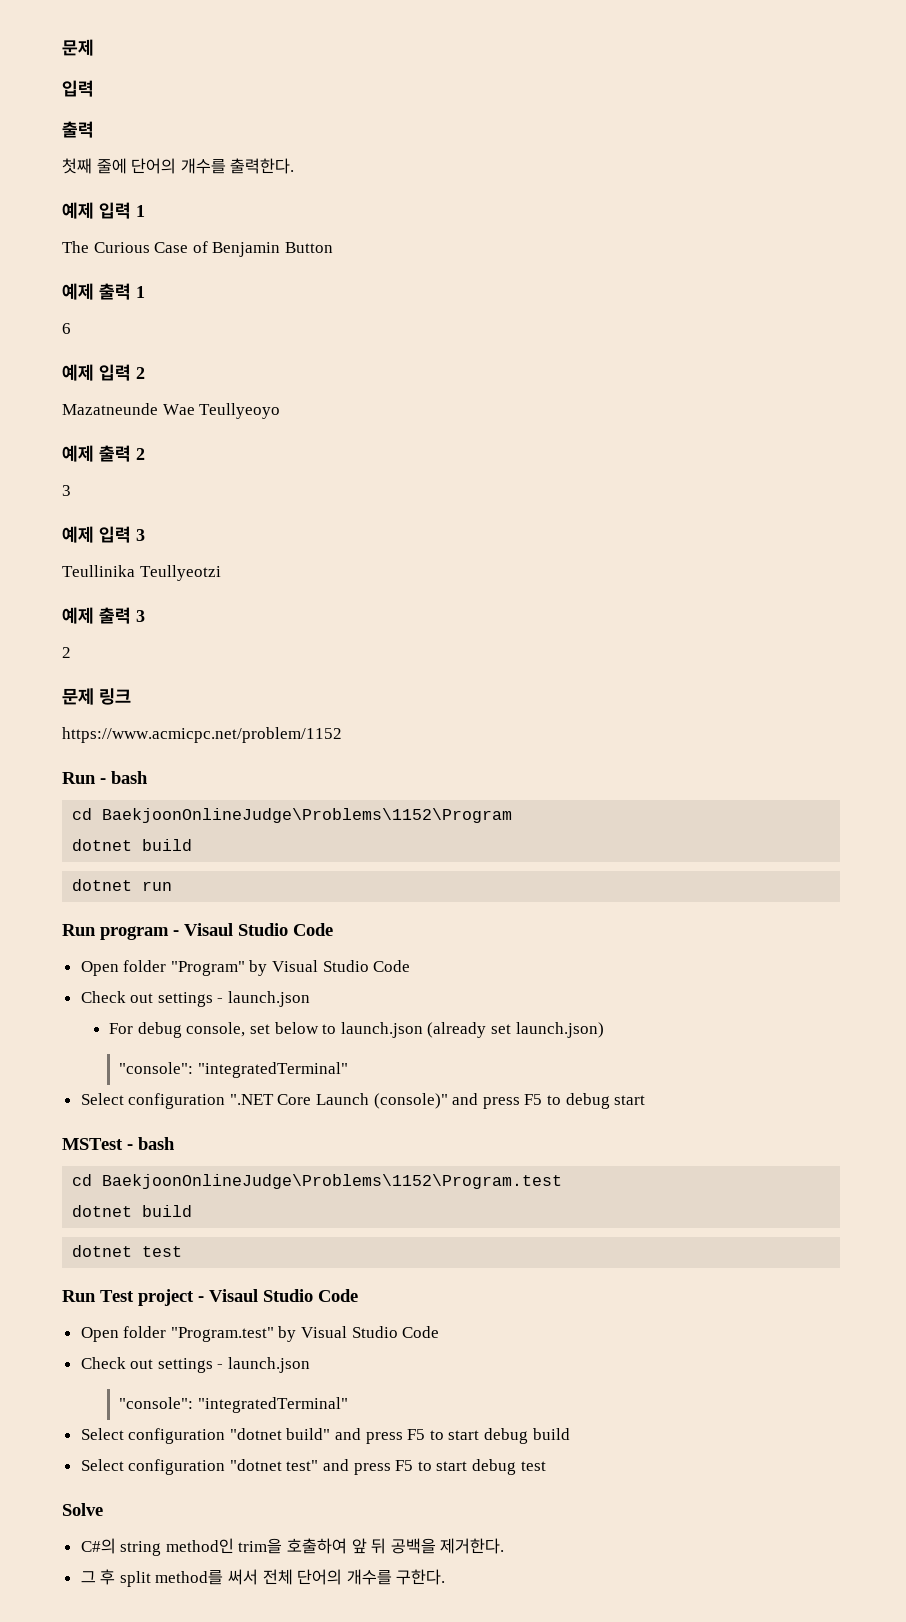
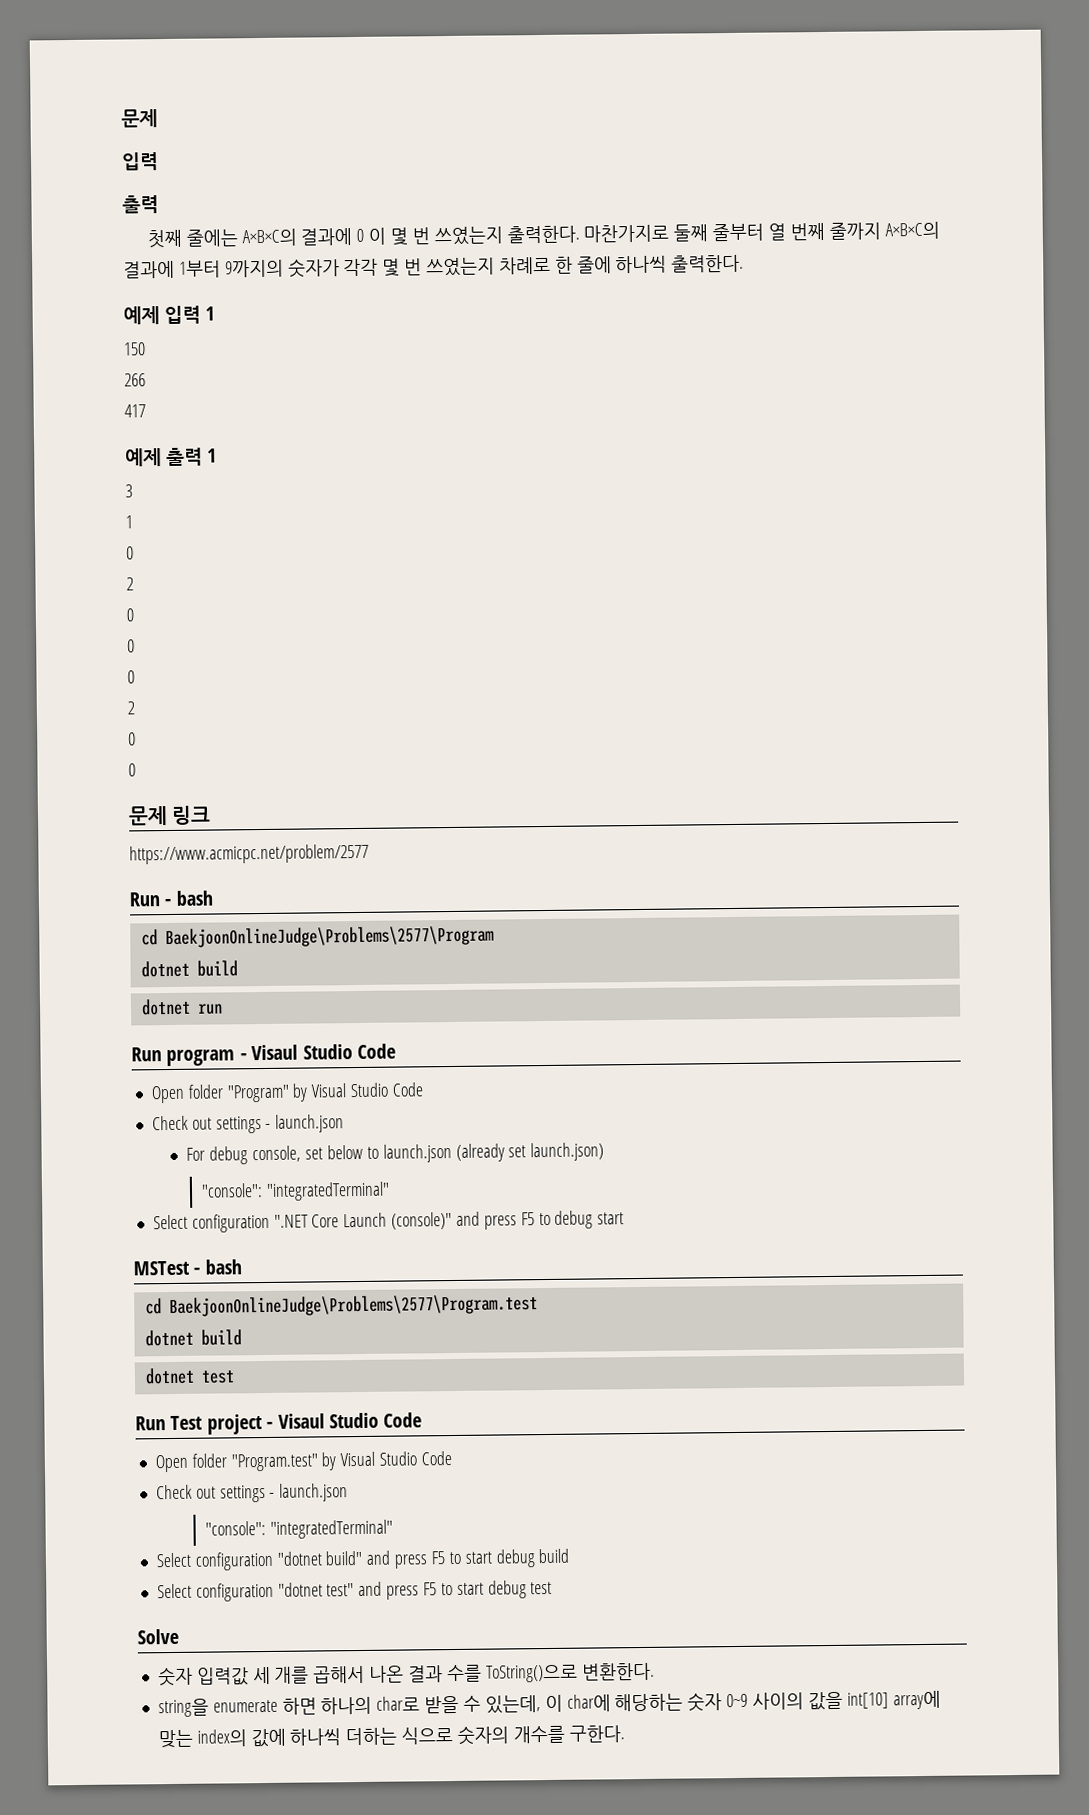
[96,158,295,174] [62,202,145,219] [62,241,333,257] [62,283,145,300] [62,323,71,334] [62,364,145,381] [62,403,281,419] [62,445,145,462] [62,485,71,496] [62,526,145,543] [62,565,221,581] [62,607,145,624] [62,647,71,658] 줄에 단어의 개수를 출력한다. // 예제 입력 1 // The Curious Case of Benjamin Button // 예제 출력 1 // 6 // 예제 입력 2 // Mazatneunde Wae Teullyeoyo // 예제 출력 2 // 3 // 예제 입력 3 // Teullinika Teullyeotzi // 예제 출력 3 // 2 -> [185,221,940,247] [123,254,745,279] [123,305,216,325] [123,342,146,356] [124,373,146,387] [124,404,146,418] [125,447,218,467] [125,484,133,498] [125,515,133,529] [126,546,134,560] [126,577,134,591] [126,608,134,622] [127,639,135,653] [127,670,135,684] [127,701,135,715] [128,732,136,746] [128,763,136,777] 줄에는 A×B×C의 결과에 0 이 몇 번 쓰였는지 출력한다. 마찬가지로 둘째 줄부터 열 번째 줄까지 A×B×C의 결과에 1부터 9까지의 숫자가 각각 몇 번 쓰였는지 차례로 한 줄에 하나씩 출력한다. // 예제 입력 1 // 150 // 266 // 417 // 예제 출력 1 // 3 // 1 // 0 // 2 // 0 // 0 // 0 // 2 // 0 // 0
[62,727,342,743] https://www.acmicpc.net/problem/1152 -> [129,843,369,865] https://www.acmicpc.net/problem/2577
[102,808,513,823] BaekjoonOnlineJudge\Problems\1152\Program -> [164,925,494,949] BaekjoonOnlineJudge\Problems\2577\Program
[102,1174,563,1189] BaekjoonOnlineJudge\Problems\1152\Program.test -> [168,1294,538,1318] BaekjoonOnlineJudge\Problems\2577\Program.test
[80,1538,505,1556] [80,1569,343,1587] C#의 string method인 trim을 호출하여 앞 뒤 공백을 제거한다. // 그 후 split method를 써서 전체 단어의 -> [157,1662,655,1687] [157,1690,941,1718] [157,1725,509,1749] 숫자 입력값 세 개를 곱해서 나온 결과 수를 ToString()으로 변환한다. // string을 enumerate 하면 하나의 char로 받을 수 있는데, 이 char에 해당하는 숫자 0~9 사이의 값을 int[10] array에 맞는 index의 값에 하나씩 더하는 식으로 숫자의

